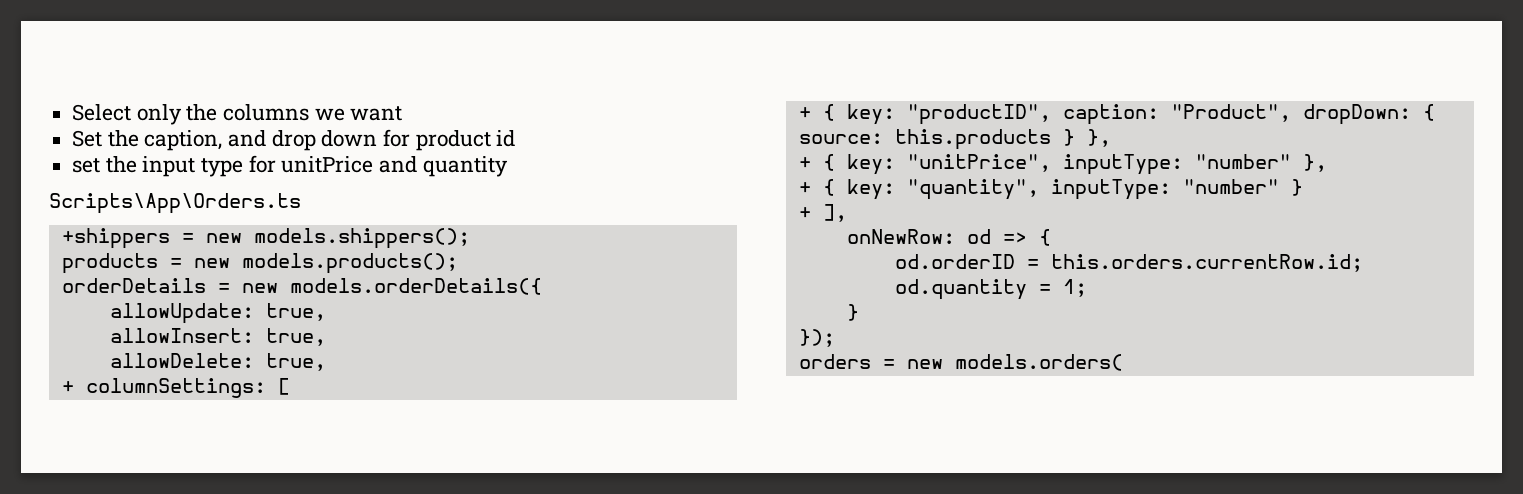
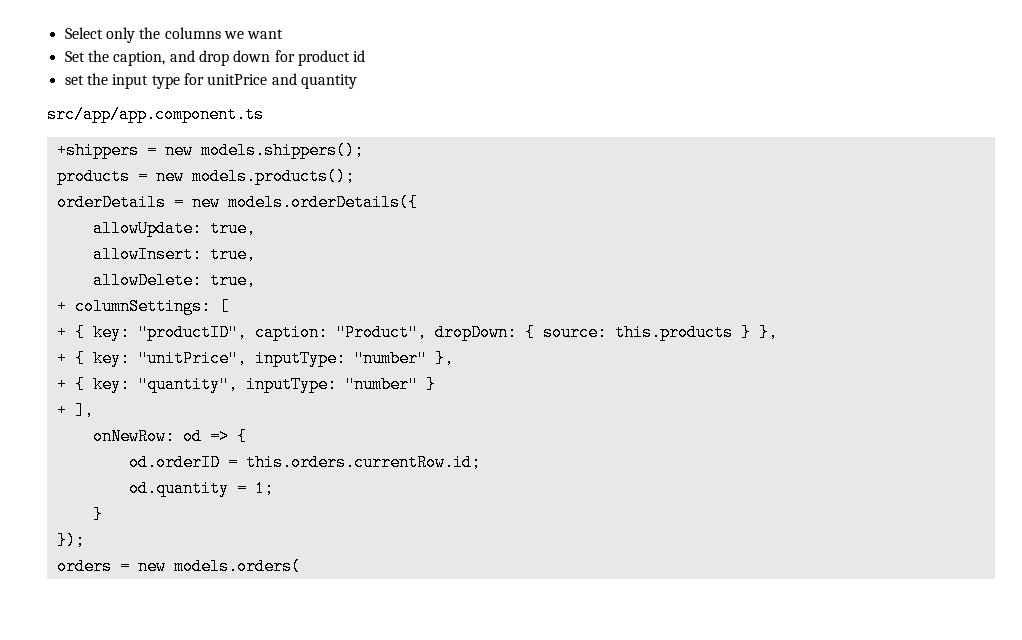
[49,193,301,214] Scripts\App\Orders.ts -> [47,106,264,123] src/app/app.component.ts

